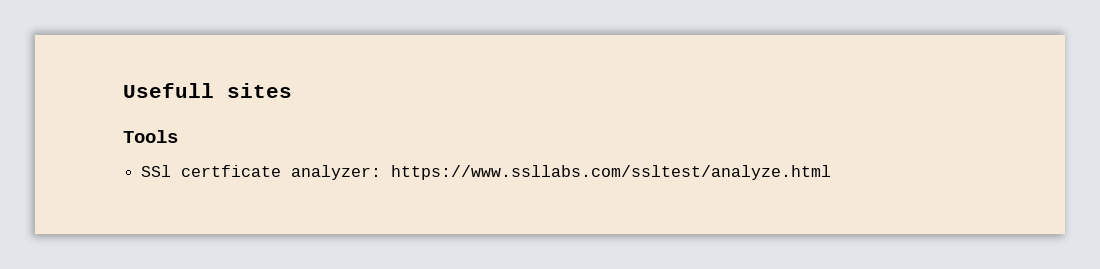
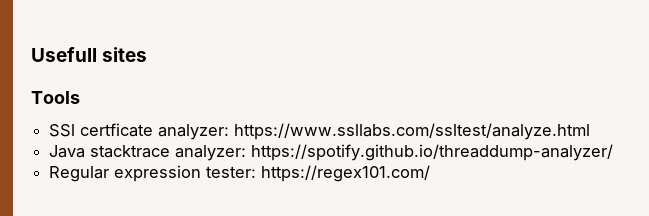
(832, 172) none -> [49,144,614,161] [49,165,431,182] // Java stacktrace analyzer: https://spotify.github.io/threaddump-analyzer/ // Regular expression tester: https://regex101.com/

